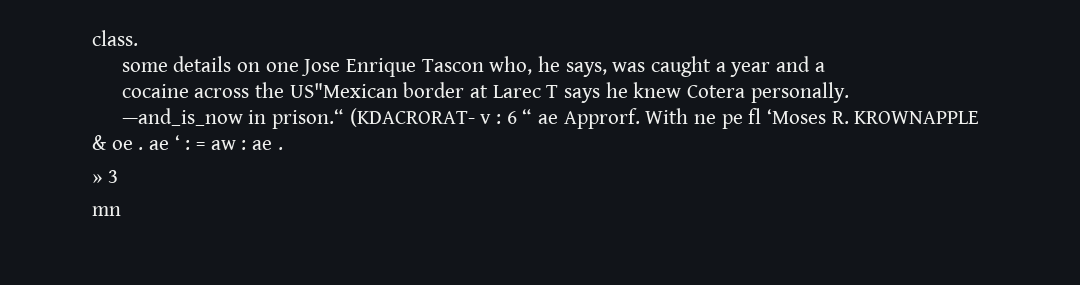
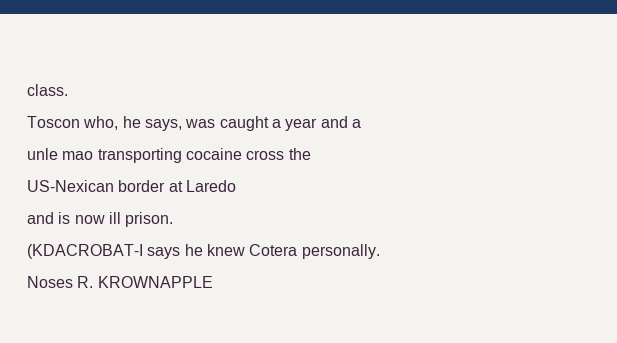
[121,56,484,77] some details on one Jose Enrique Tascon -> [27,116,80,128] Toscon
[121,84,250,98] cocaine across -> [27,148,285,163] unle mao transporting cocaine cross
[289,83,398,98] US"Mexican -> [27,180,114,192] // US-Nexican
[492,85,559,98] Larec T -> [185,180,236,192] [27,212,174,227] [27,244,143,259] Laredo // and is now ill prison. // (KDACROBAT-I
[121,108,980,129] [92,135,283,150] [92,170,118,183] [92,206,121,216] —and_is_now in prison.“ (KDACRORAT- v : 6 “ ae Approrf. With ne pe fl ‘Moses R. KROWNAPPLE & oe . ae ‘ : = aw : ae . // » 3 // mn -> [27,276,213,288] Noses R. KROWNAPPLE

